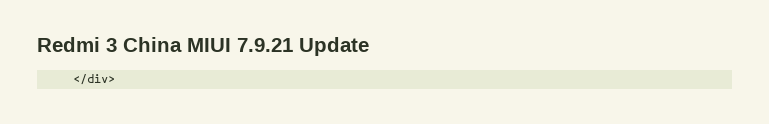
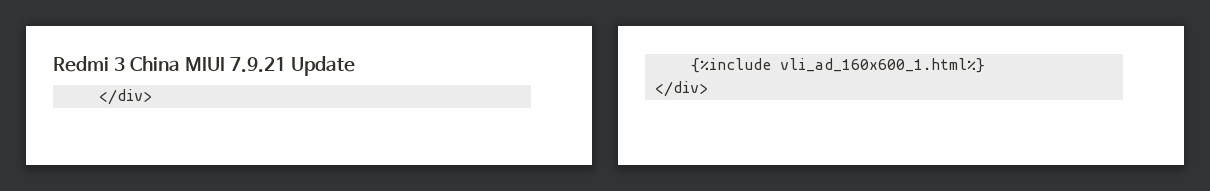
(115, 79) none -> [690,58,985,73] [654,81,708,97] // {%include vli_ad_160x600_1.html%} // </div>

